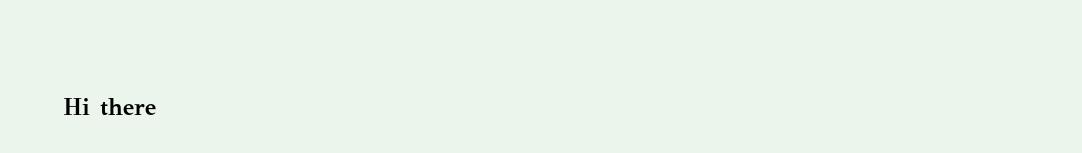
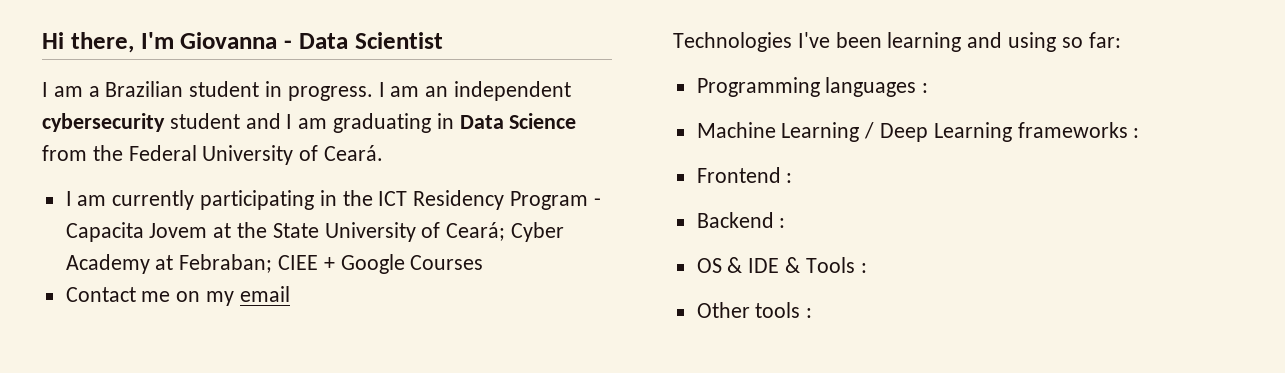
[100,98,156,116] there -> [70,32,443,53] [42,81,572,101] [42,113,577,133] [42,145,384,165] [65,190,601,210] [65,222,565,242] [65,254,484,274] [65,286,290,306] [673,32,1121,52] [696,77,929,97] [696,122,1140,142] [696,167,793,183] [696,212,786,228] [696,257,867,273] [696,302,813,318] there, I'm Giovanna - Data Scientist // I am a Brazilian student in progress. I am an independent cybersecurity student and I am graduating in Data Science from the Federal University of Ceará. // I am currently participating in the ICT Residency Program - Capacita Jovem at the State University of Ceará; Cyber Academy at Febraban; CIEE + Google Courses // Contact me on my email // Technologies I've been learning and using so far: // Programming languages : // Machine Learning / Deep Learning frameworks : // Frontend : // Backend : // OS & IDE & Tools : // Other tools :

